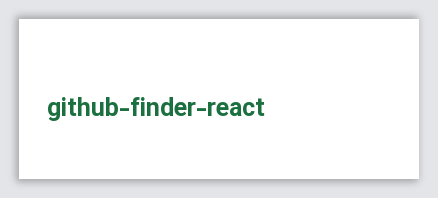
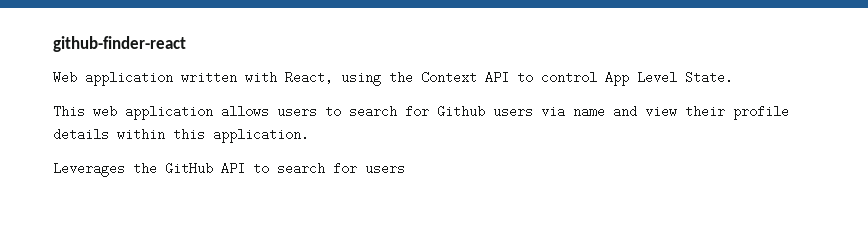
(265, 109) none -> [53,71,733,86] [53,105,789,120] [53,128,309,143] [53,162,405,177] // Web application written with React, using the Context API to control App Level State. // This web application allows users to search for Github users via name and view their profile details within this application. // Leverages the GitHub API to search for users

